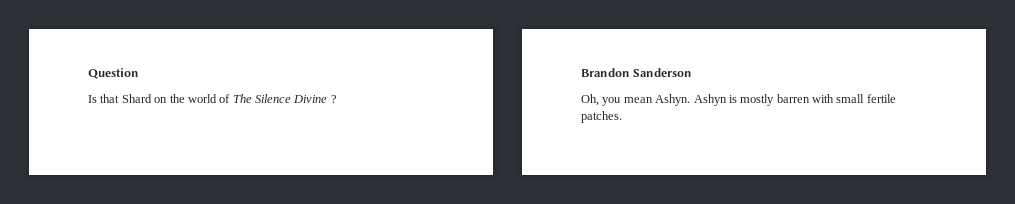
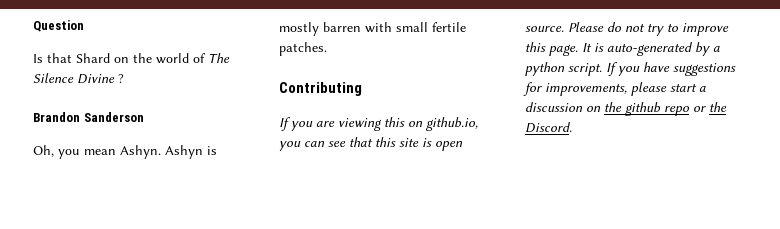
(622, 117) none -> [279,82,362,96] [279,117,478,131] [279,137,463,151] [525,22,729,36] [525,42,720,56] [525,62,736,76] [523,82,706,96] [525,102,727,116] [525,122,572,133] // Contributing // If you are viewing this on github.io, you can see that this site is open source. Please do not try to improve this page. It is auto-generated by a python script. If you have suggestions for improvements, please start a discussion on the github repo or the Discord.

